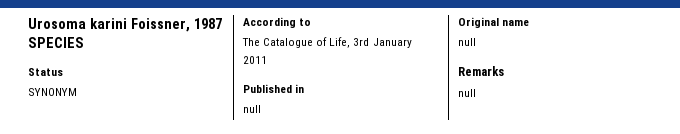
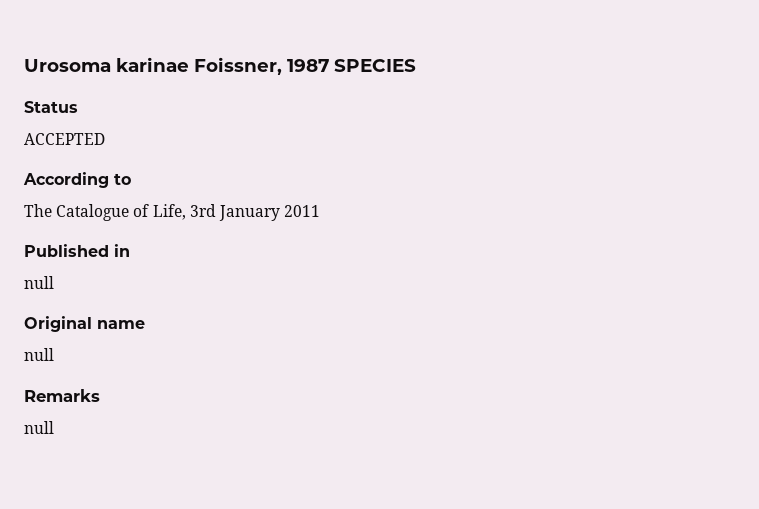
[89,18,127,29] karini -> [116,57,189,72] karinae
[28,88,77,96] SYNONYM -> [24,133,105,145] ACCEPTED

